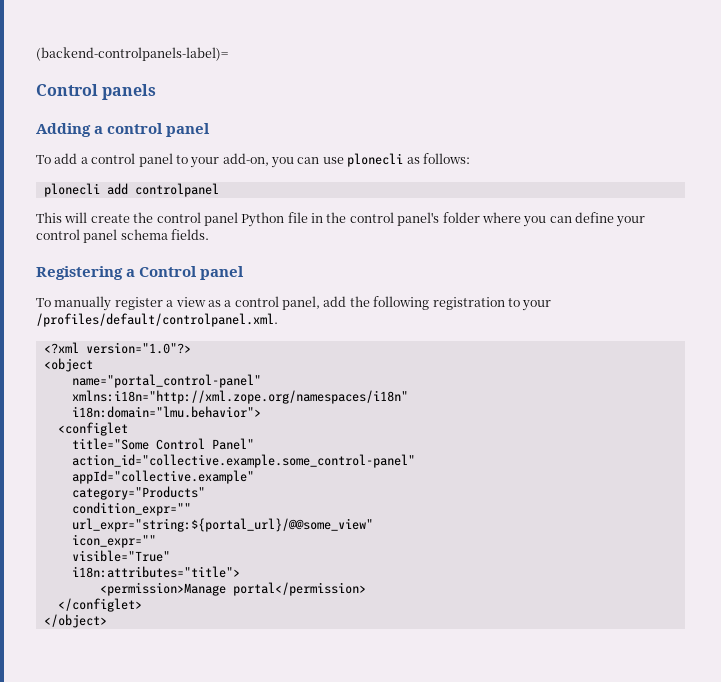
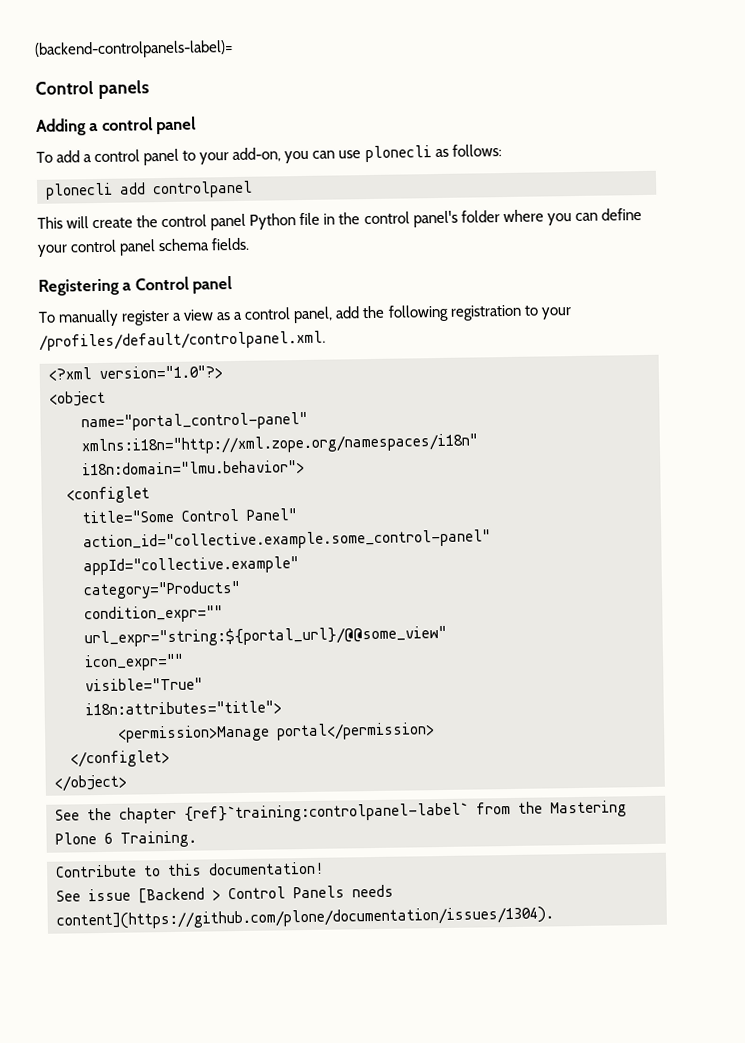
(107, 621) none -> [55,800,627,824] [55,830,197,848] [56,861,325,878] [56,884,394,904] [56,906,554,930] // See the chapter {ref}`training:controlpanel-label` from the Mastering Plone 6 Training. // Contribute to this documentation! // See issue [Backend > Control Panels needs content](https://github.com/plone/documentation/issues/1304).

